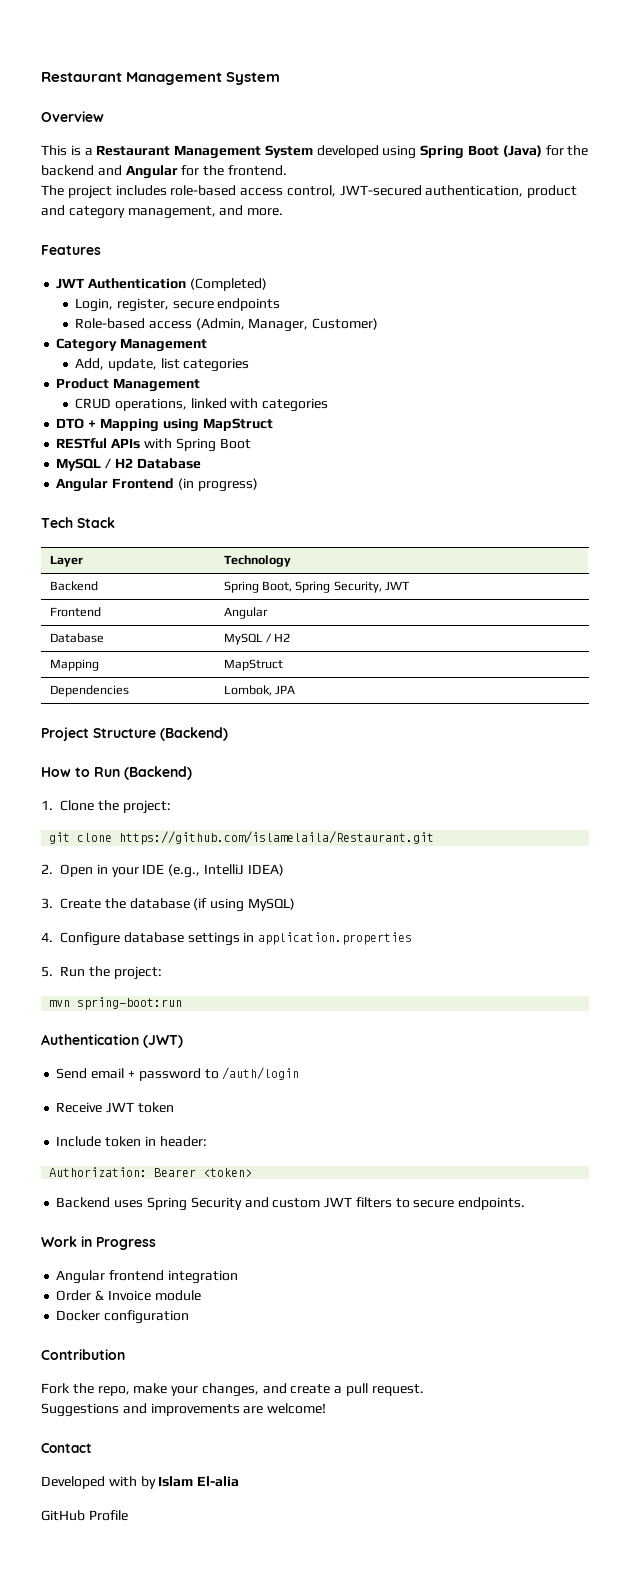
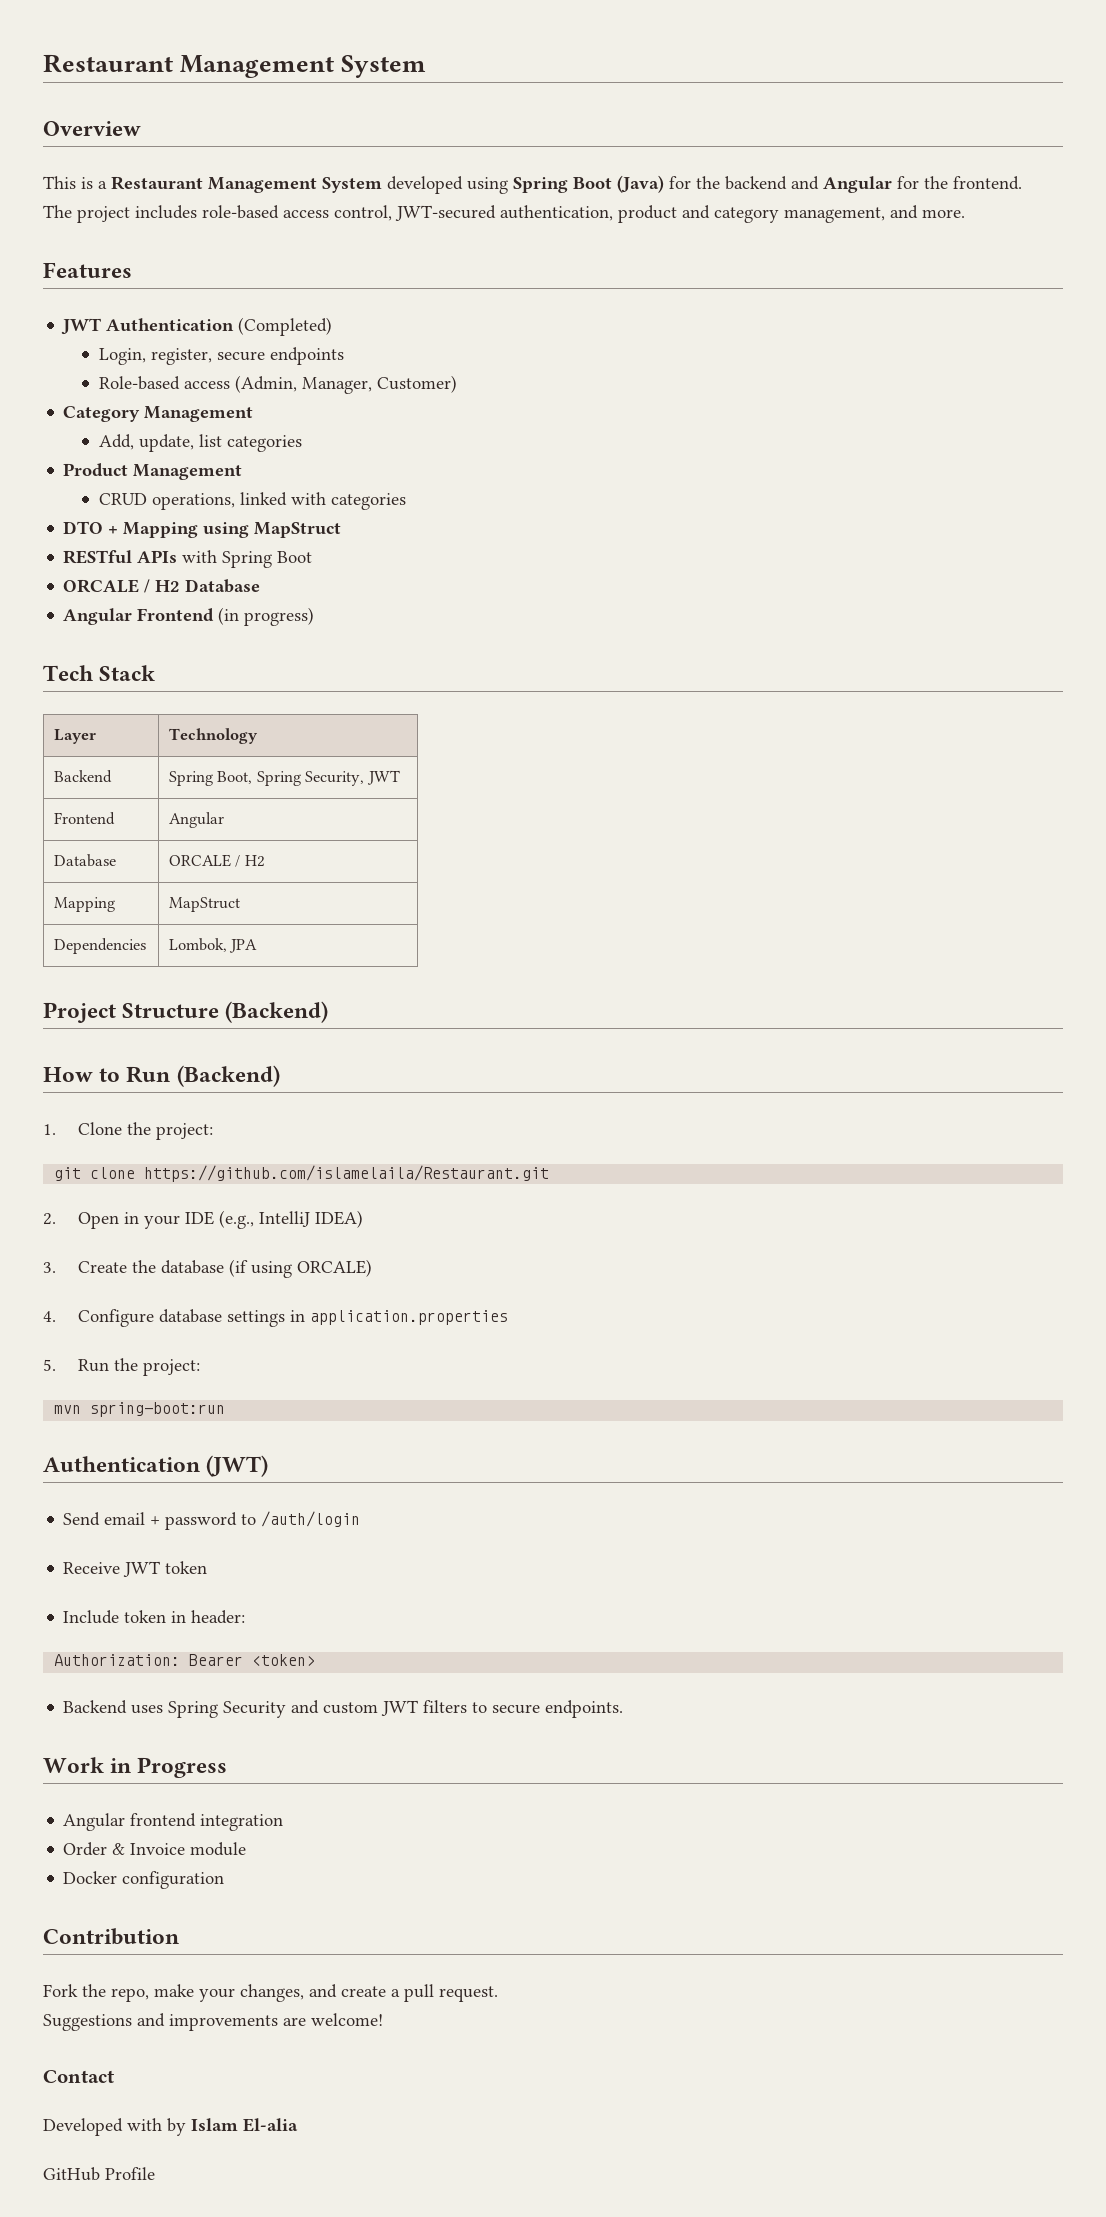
[56,458,102,471] MySQL -> [63,579,140,593] ORCALE
[223,633,263,645] MySQL -> [169,854,232,867] ORCALE
[247,898,295,911] MySQL) -> [297,1259,373,1277] ORCALE)

